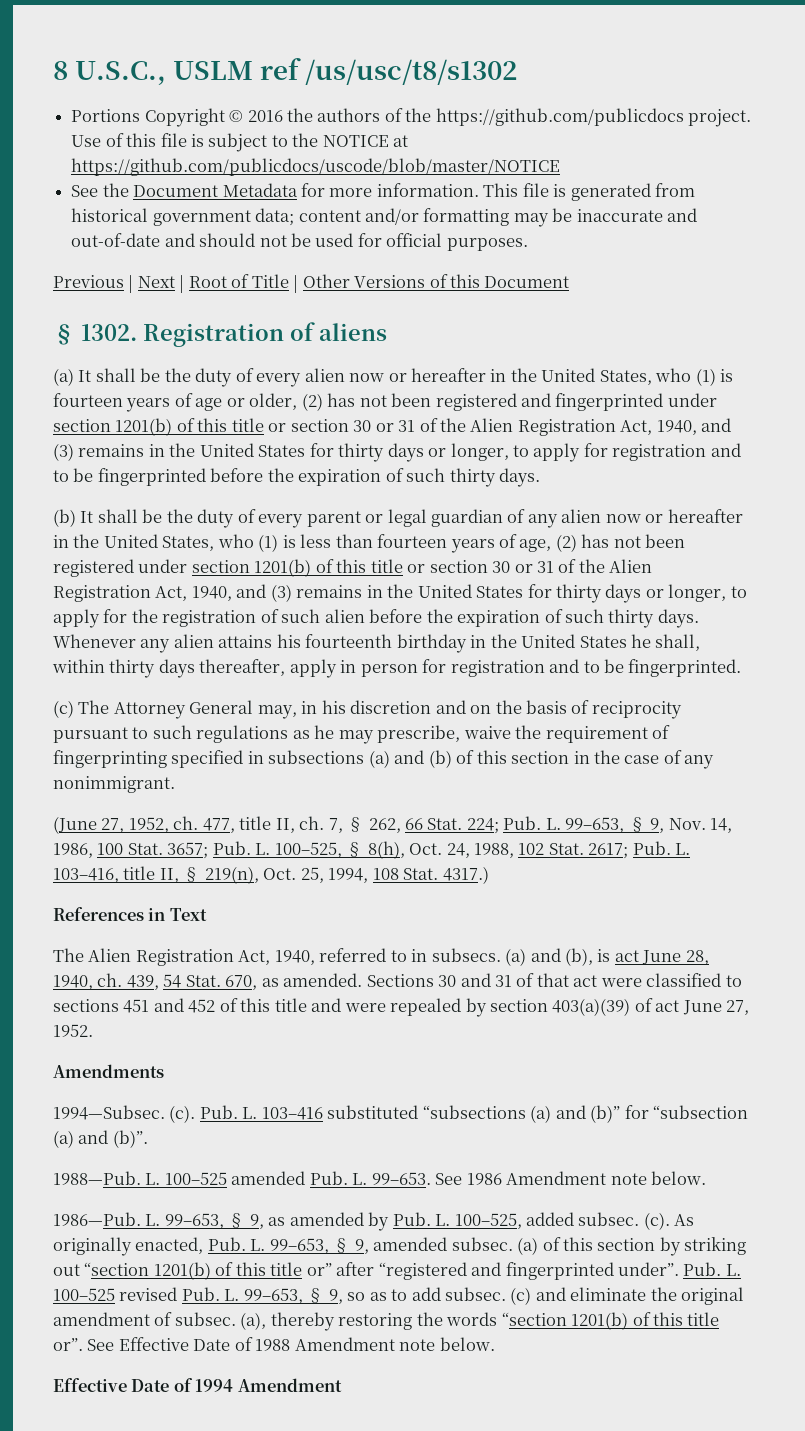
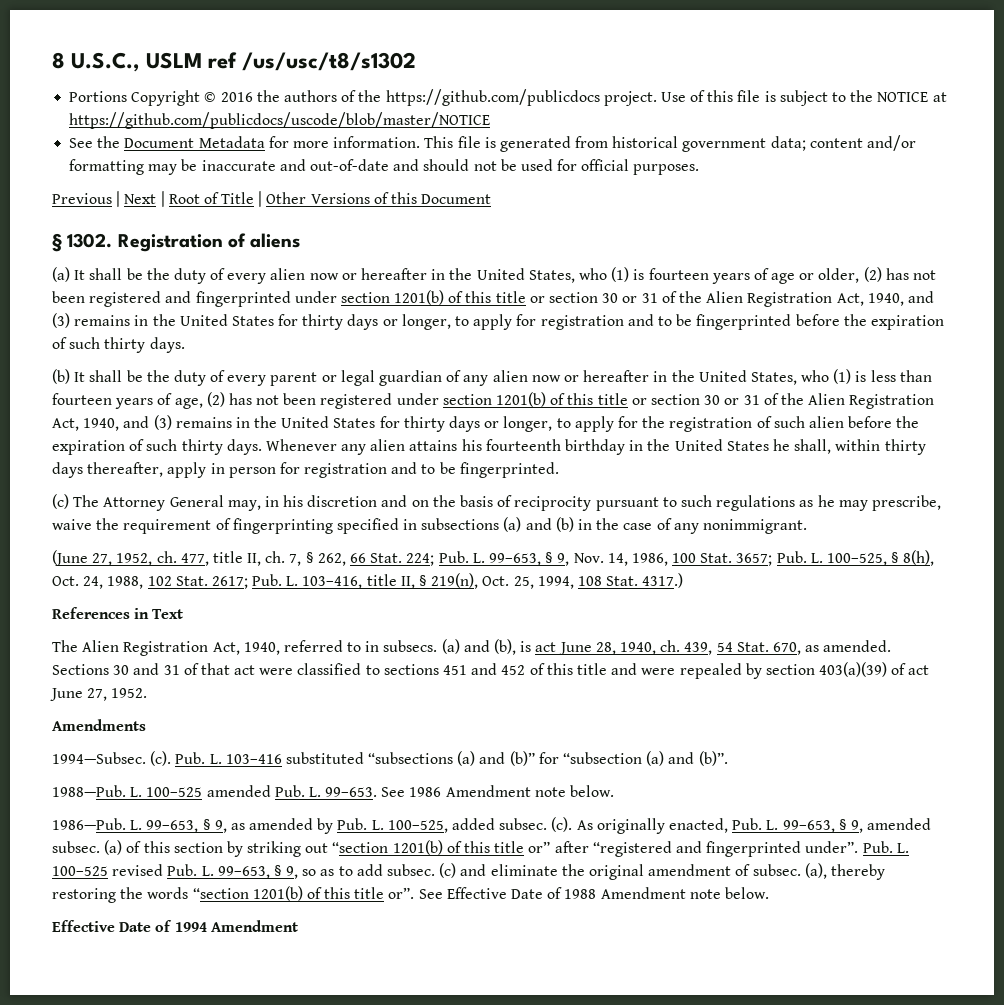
[456,750,570,764] of this section -> (574, 524) none

